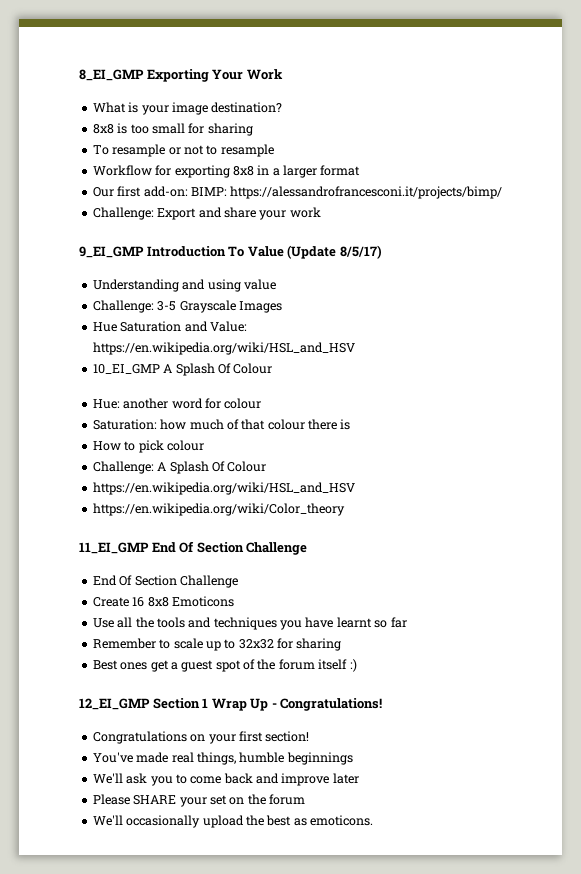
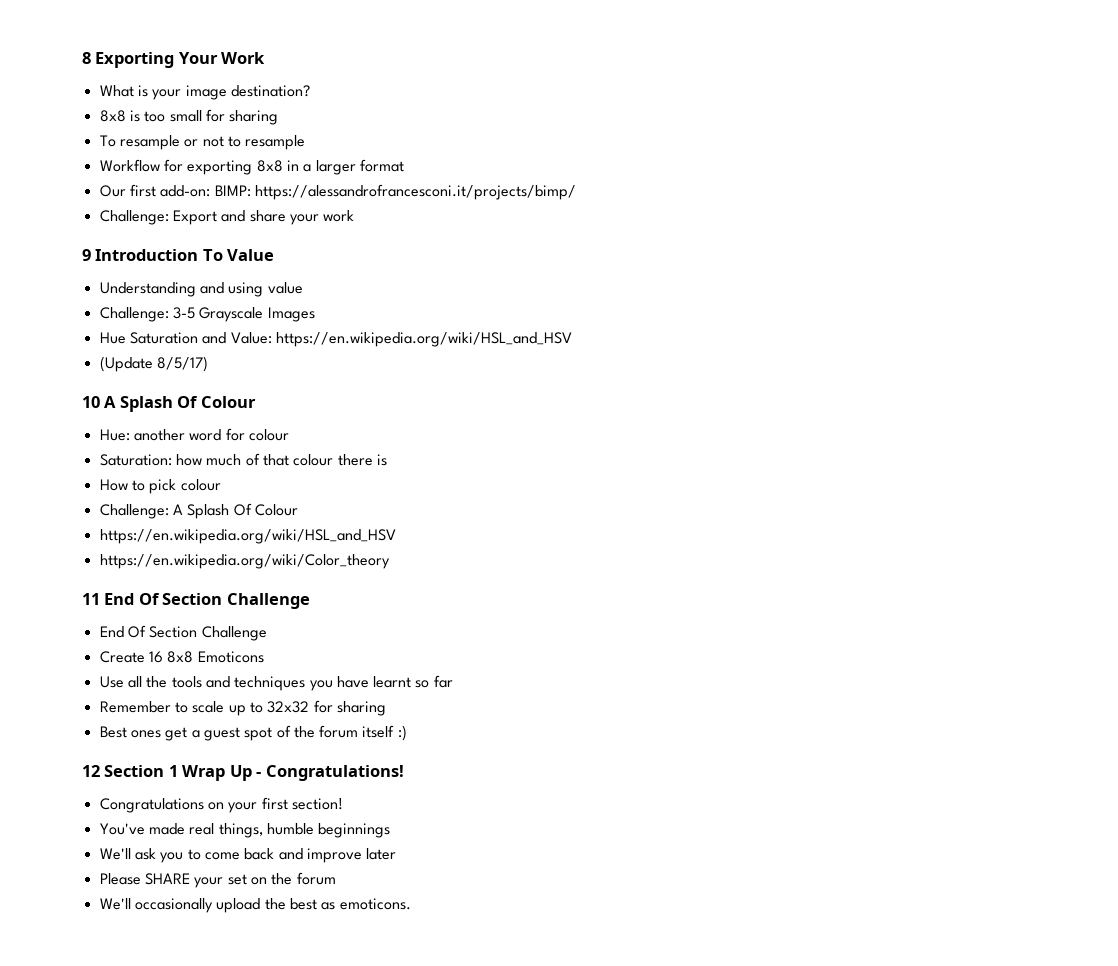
[79,69,144,81] 8_EI_GMP -> [82,52,91,64] 8
[79,246,144,258] 9_EI_GMP -> [82,249,91,261] 9
[287,245,382,259] (Update 8/5/17) -> (275, 255) none
[92,364,160,374] 10_EI_GMP -> [99,356,208,372] [82,396,100,408] (Update 8/5/17) // 10
[79,542,149,554] 11_EI_GMP -> [82,593,100,605] 11
[79,698,150,710] 12_EI_GMP -> [82,765,100,777] 12

